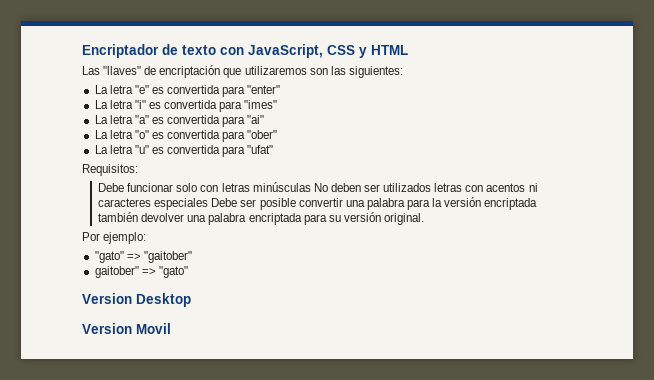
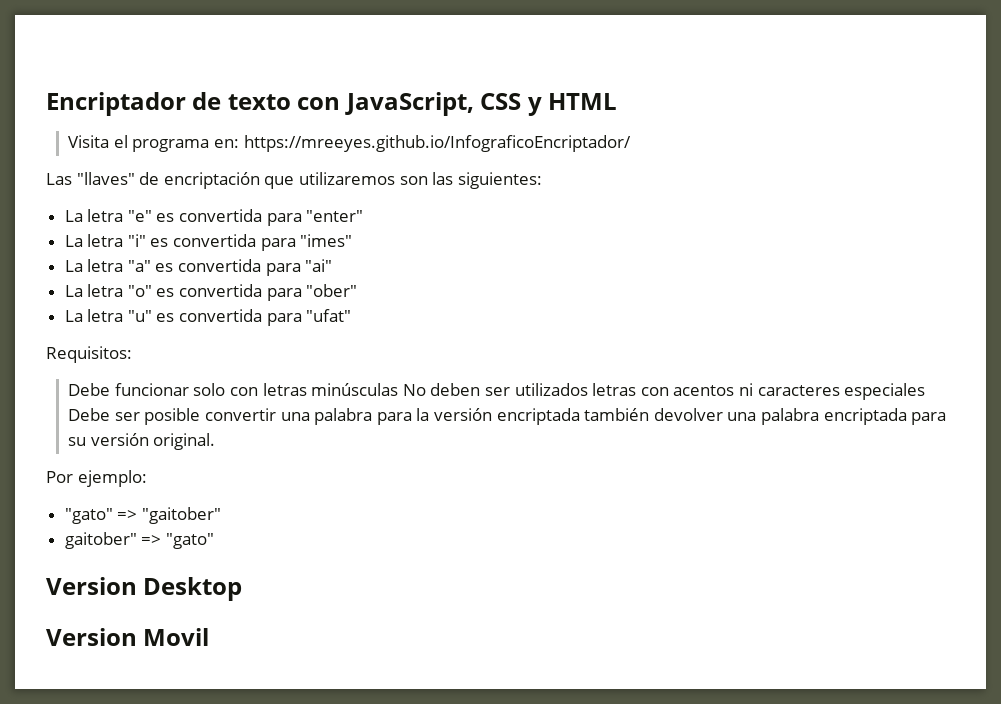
(408, 50) none -> [68,135,631,152] // Visita el programa en: https://mreeyes.github.io/InfograficoEncriptador/

